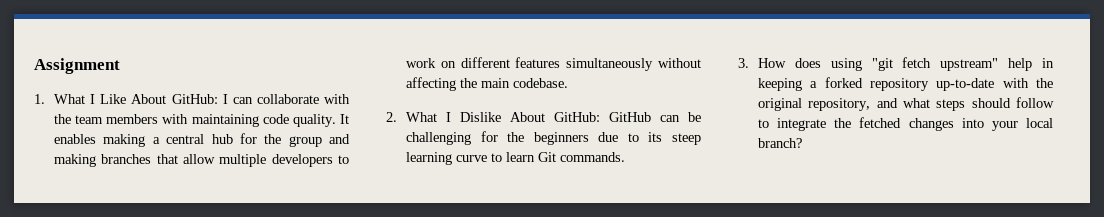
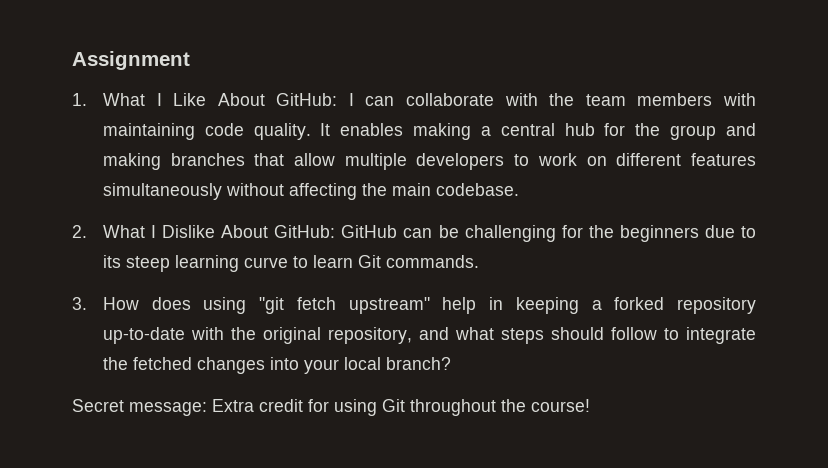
(803, 143) none -> [72,399,590,416] // Secret message: Extra credit for using Git throughout the course!

